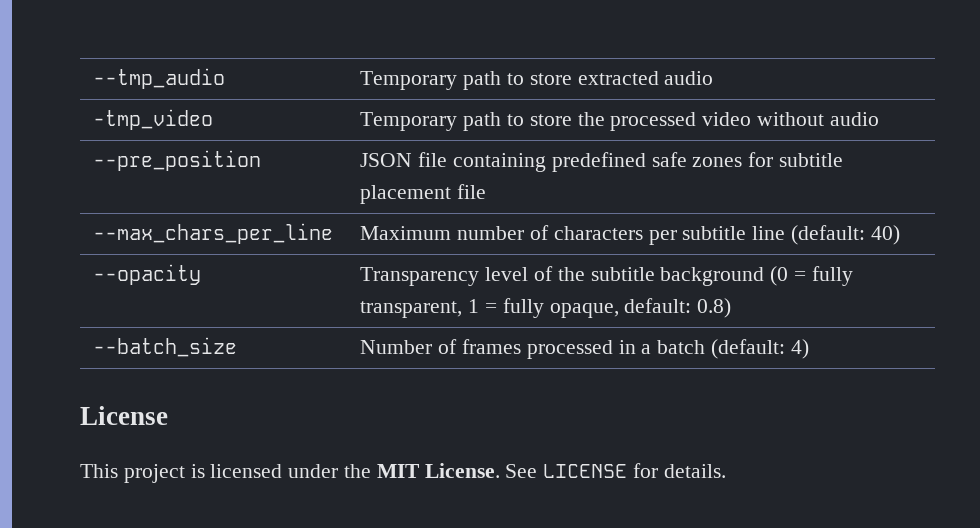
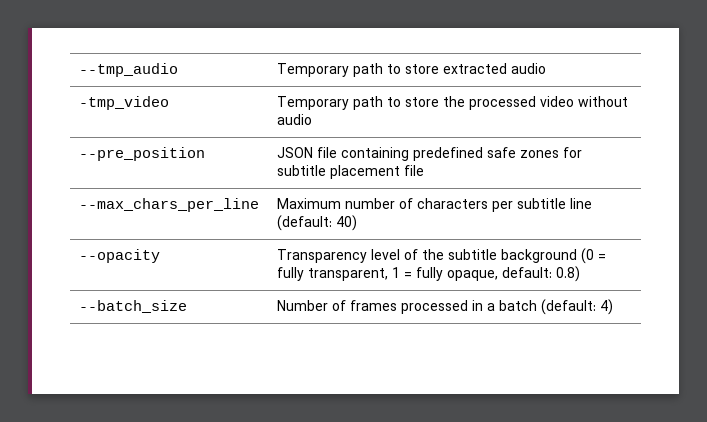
[80,406,168,425] [80,463,726,483] // License // This project is licensed under the MIT License. See LICENSE for details. -> (613, 307) none

